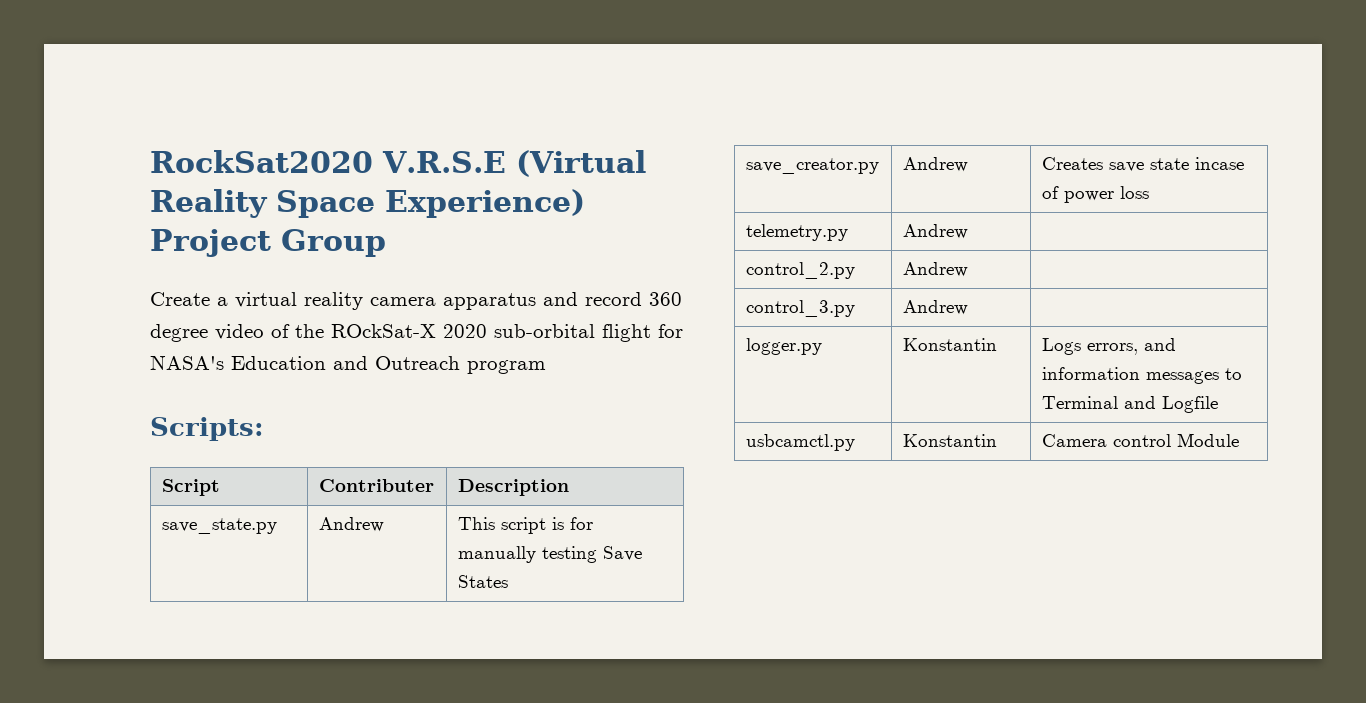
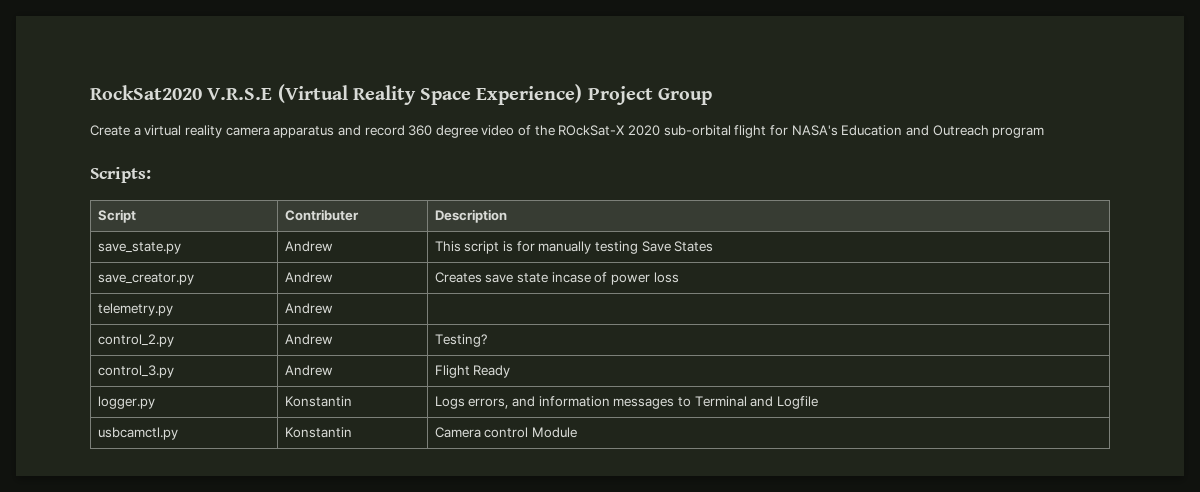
(968, 269) none -> [434,334,487,347] Testing?
(968, 307) none -> [434,365,511,378] Flight Ready

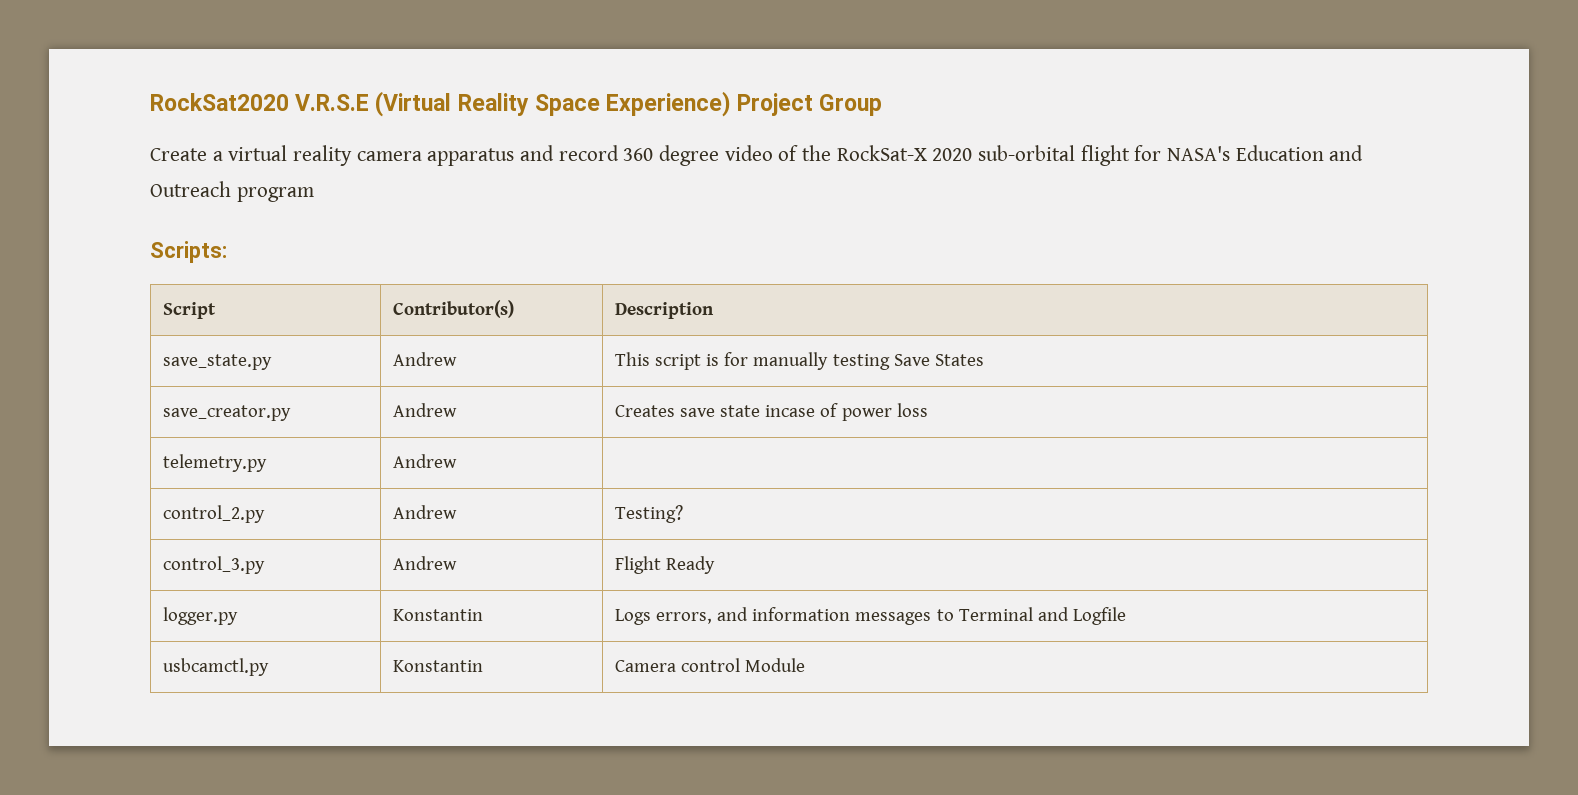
[558,125,625,136] ROckSat-X -> [836,145,927,161] RockSat-X
[284,209,359,221] Contributer -> [392,300,514,318] Contributor(s)

